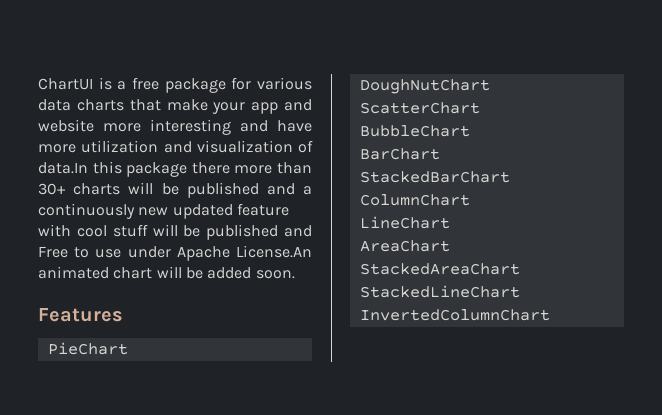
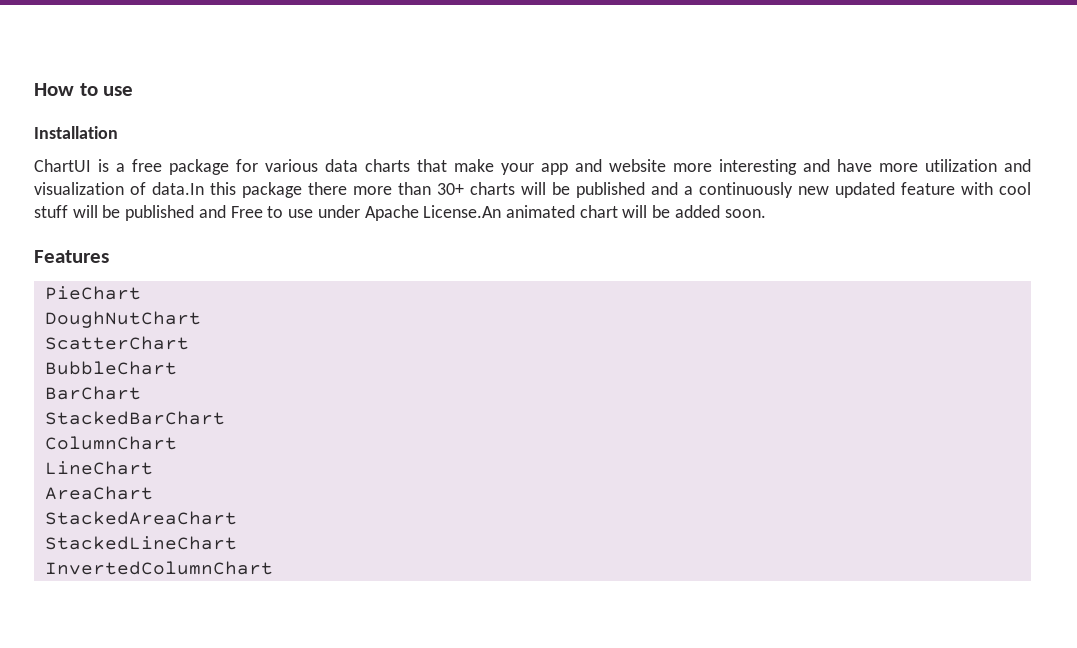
(38, 84) none -> [34,83,134,96] [34,126,118,139] How to use // Installation //

